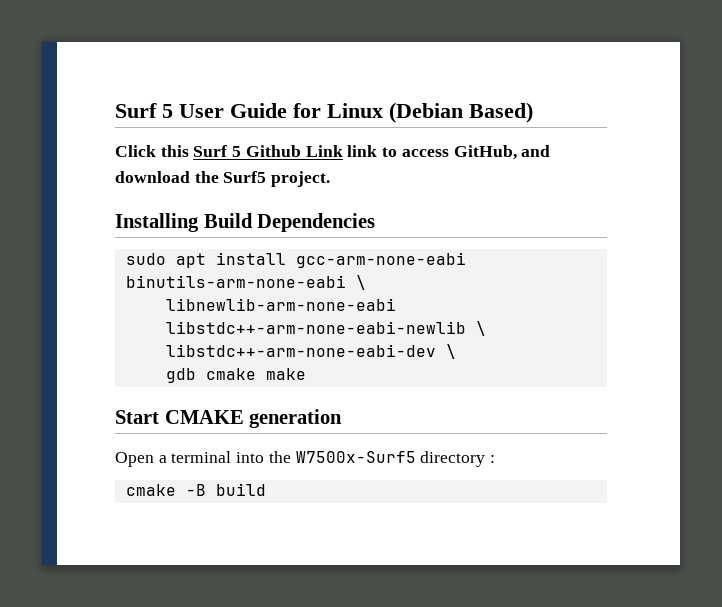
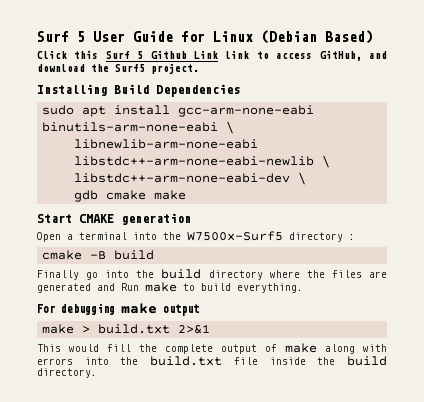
(266, 489) none -> [37,269,387,280] [37,282,303,293] [37,303,199,316] [42,324,211,334] [37,343,387,354] [37,356,388,366] [37,368,97,378] // Finally go into the build directory where the files are generated and Run make to build everything. // For debugging make output // make > build.txt 2>&1 // This would fill the complete output of make along with errors into the build.txt file inside the build directory.

